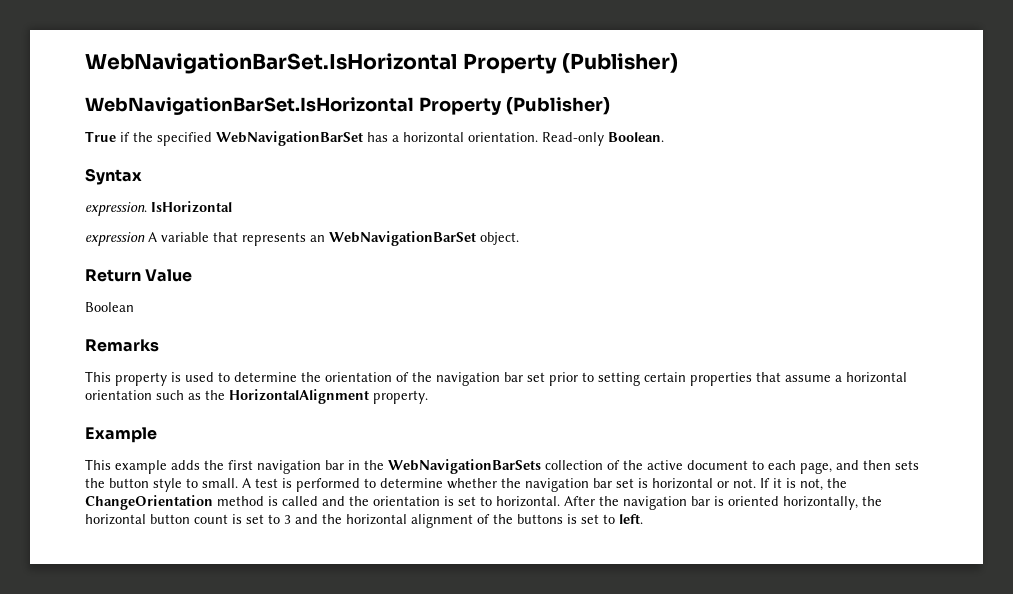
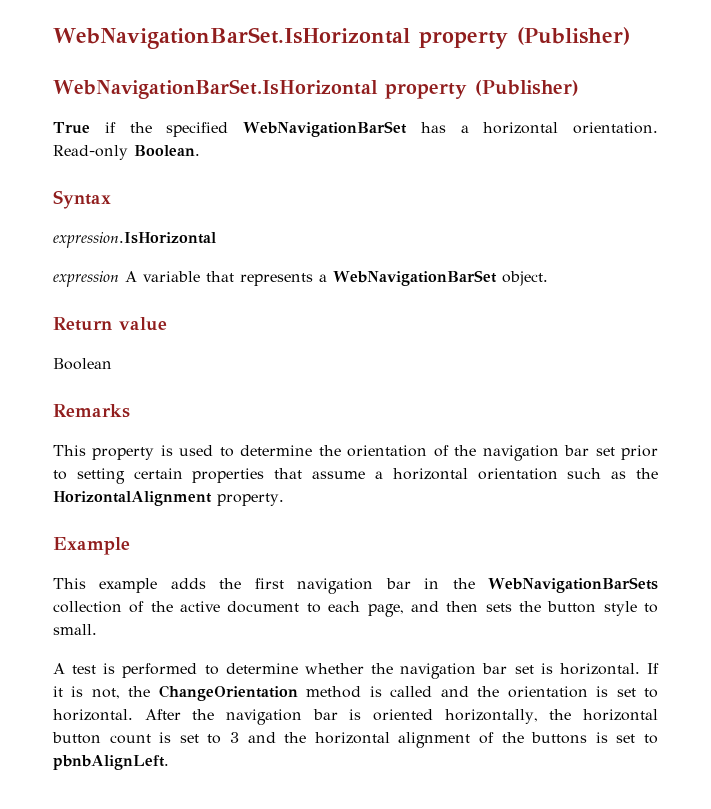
[85,53,557,74] WebNavigationBarSet.IsHorizontal Property -> [53,27,508,49] WebNavigationBarSet.IsHorizontal property
[418,97,502,115] Property -> [384,83,467,99] property
[85,201,232,216] expression. IsHorizontal -> [53,232,216,248] expression.IsHorizontal
[310,235,325,242] an -> [319,274,327,282] a
[145,269,193,282] Value -> [119,317,167,331] value
(238, 483) none -> (97, 629) //
[652,478,756,489] horizontal or not. -> [559,663,640,675] horizontal.
[619,514,643,524] left. -> [53,755,169,770] pbnbAlignLeft.

